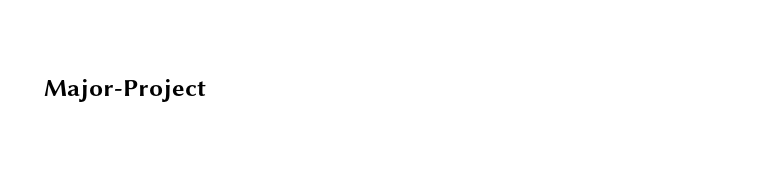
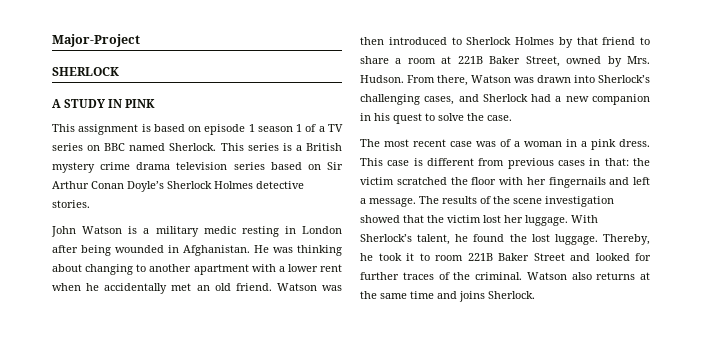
(206, 90) none -> [52,67,119,76] [52,99,156,108] [52,124,343,135] [52,143,342,151] [52,162,343,173] [52,181,304,192] [52,200,90,208] [51,226,342,237] [52,245,342,256] [52,264,342,275] [52,283,342,294] [360,37,650,48] [360,56,650,67] [360,75,650,86] [360,94,650,105] [360,113,512,124] [360,139,650,150] [360,158,650,169] [360,177,650,188] [360,196,614,207] [360,215,598,226] [360,234,650,245] [360,253,651,261] [360,272,650,280] [360,291,535,302] // SHERLOCK // A STUDY IN PINK // This assignment is based on episode 1 season 1 of a TV series on BBC named Sherlock. This series is a British mystery crime drama television series based on Sir Arthur Conan Doyle’s Sherlock Holmes detective stories. // John Watson is a military medic resting in London after being wounded in Afghanistan. He was thinking about changing to another apartment with a lower rent when he accidentally met an old friend. Watson was then introduced to Sherlock Holmes by that friend to share a room at 221B Baker Street, owned by Mrs. Hudson. From there, Watson was drawn into Sherlock’s challenging cases, and Sherlock had a new companion in his quest to solve the case. // The most recent case was of a woman in a pink dress. This case is different from previous cases in that: the victim scratched the floor with her fingernails and left a message. The results of the scene investigation showed that the victim lost her luggage. With Sherlock’s talent, he found the lost luggage. Thereby, he took it to room 221B Baker Street and looked for further traces of the criminal. Watson also returns at the same time and joins Sherlock.

